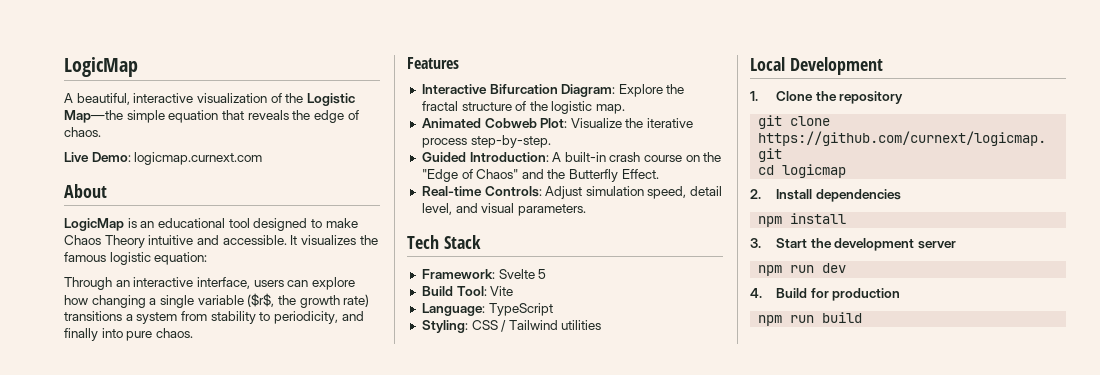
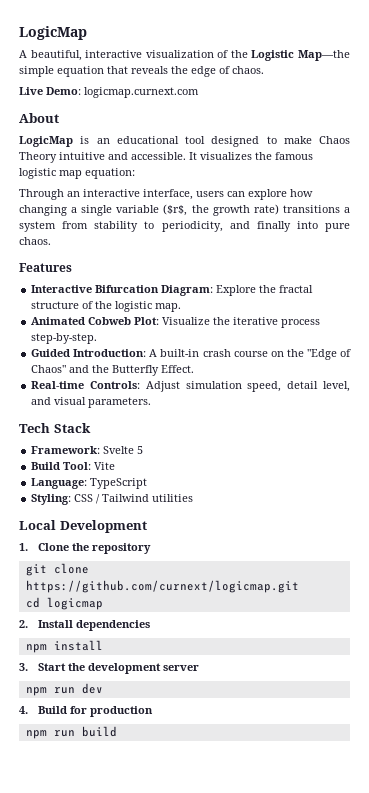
(151, 258) none -> [59,170,82,179] map

